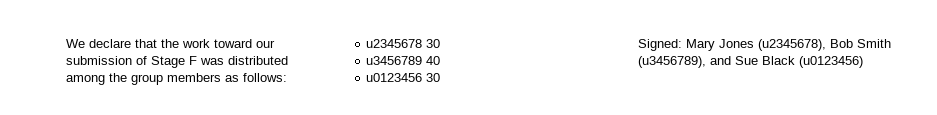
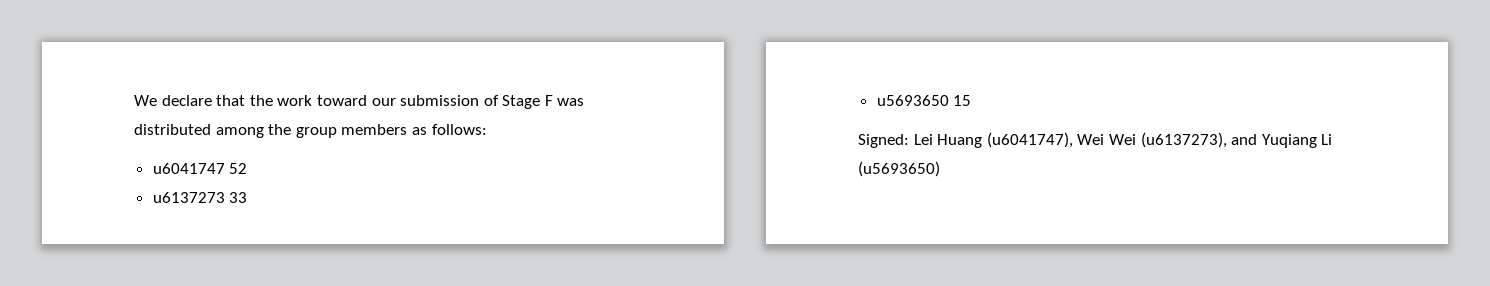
[366,39,441,48] [366,56,441,65] [366,73,441,82] [638,39,891,51] [638,56,863,68] u2345678 30 // u3456789 40 // u0123456 30 // Signed: Mary Jones (u2345678), Bob Smith (u3456789), and Sue Black (u0123456) -> [152,163,248,174] [152,192,248,203] [876,95,972,106] [858,132,1333,148] [858,161,940,177] u6041747 52 // u6137273 33 // u5693650 15 // Signed: Lei Huang (u6041747), Wei Wei (u6137273), and Yuqiang Li (u5693650)

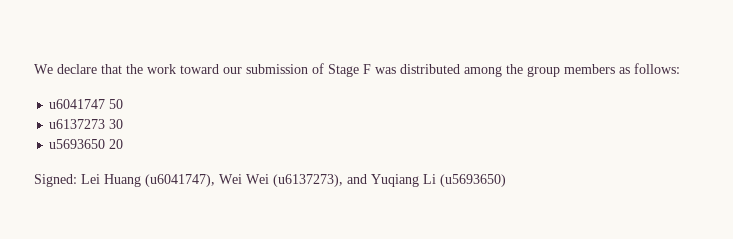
[229,163,248,174] 52 -> [109,99,124,109] 50
[229,192,248,203] 33 -> [109,119,124,129] 30
[953,95,972,106] 15 -> [109,139,124,149] 20

